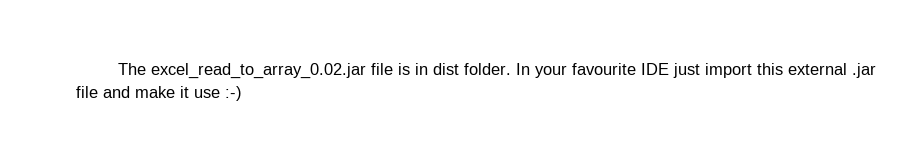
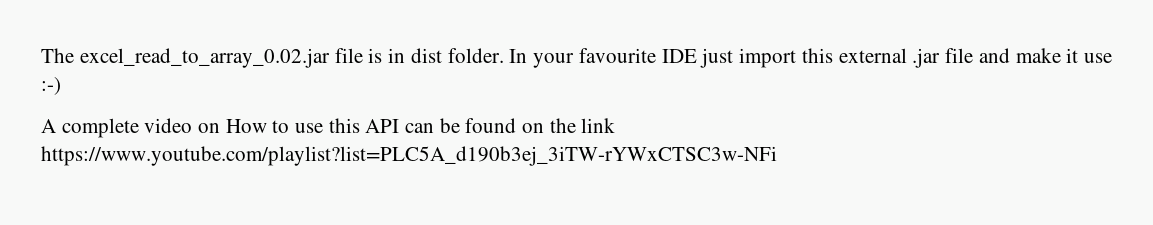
(242, 93) none -> [41,118,616,138] [41,146,777,166] // A complete video on How to use this API can be found on the link https://www.youtube.com/playlist?list=PLC5A_d190b3ej_3iTW-rYWxCTSC3w-NFi

